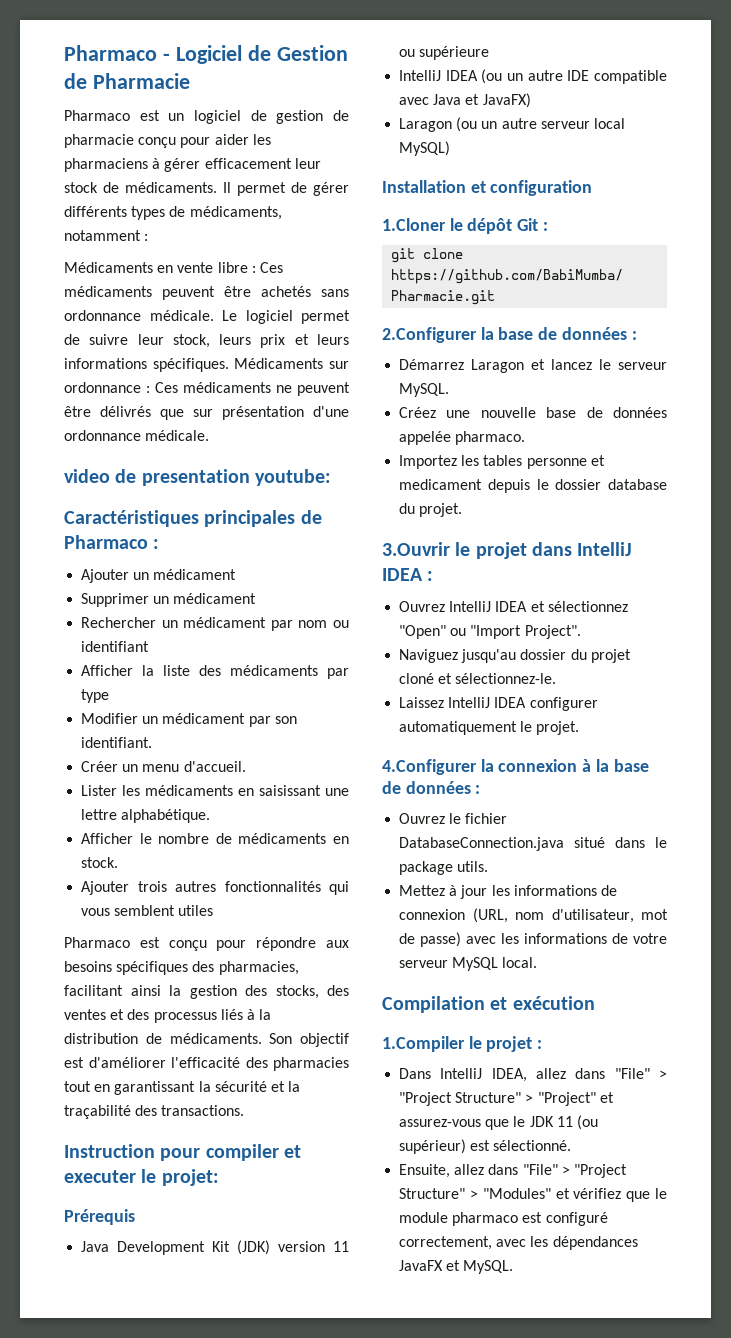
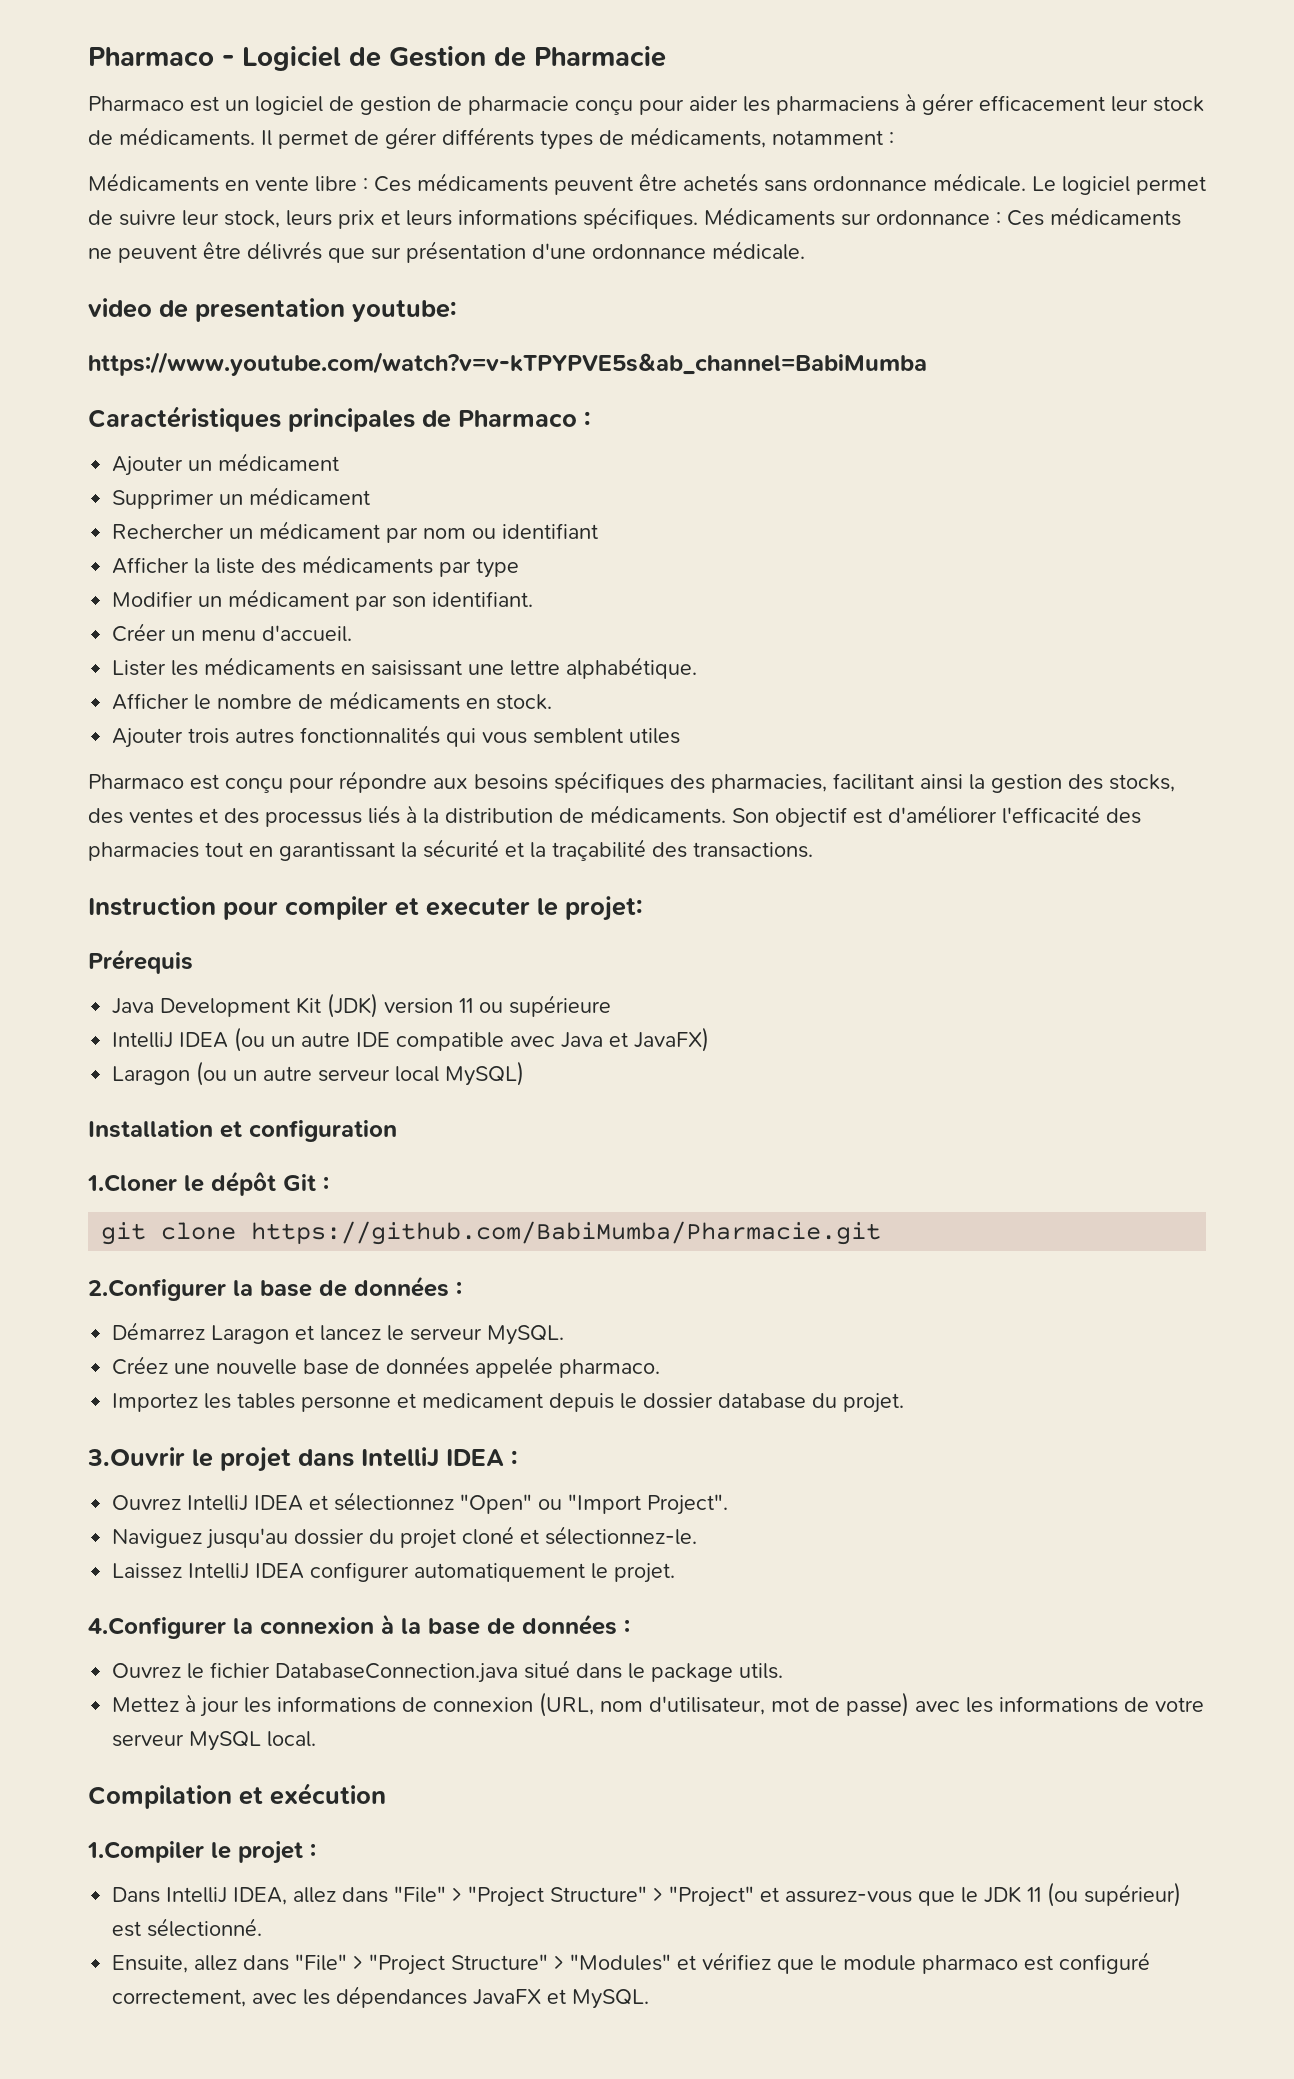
(331, 477) none -> [88,352,927,376] // https://www.youtube.com/watch?v=v-kTPYPVE5s&ab_channel=BabiMumba

